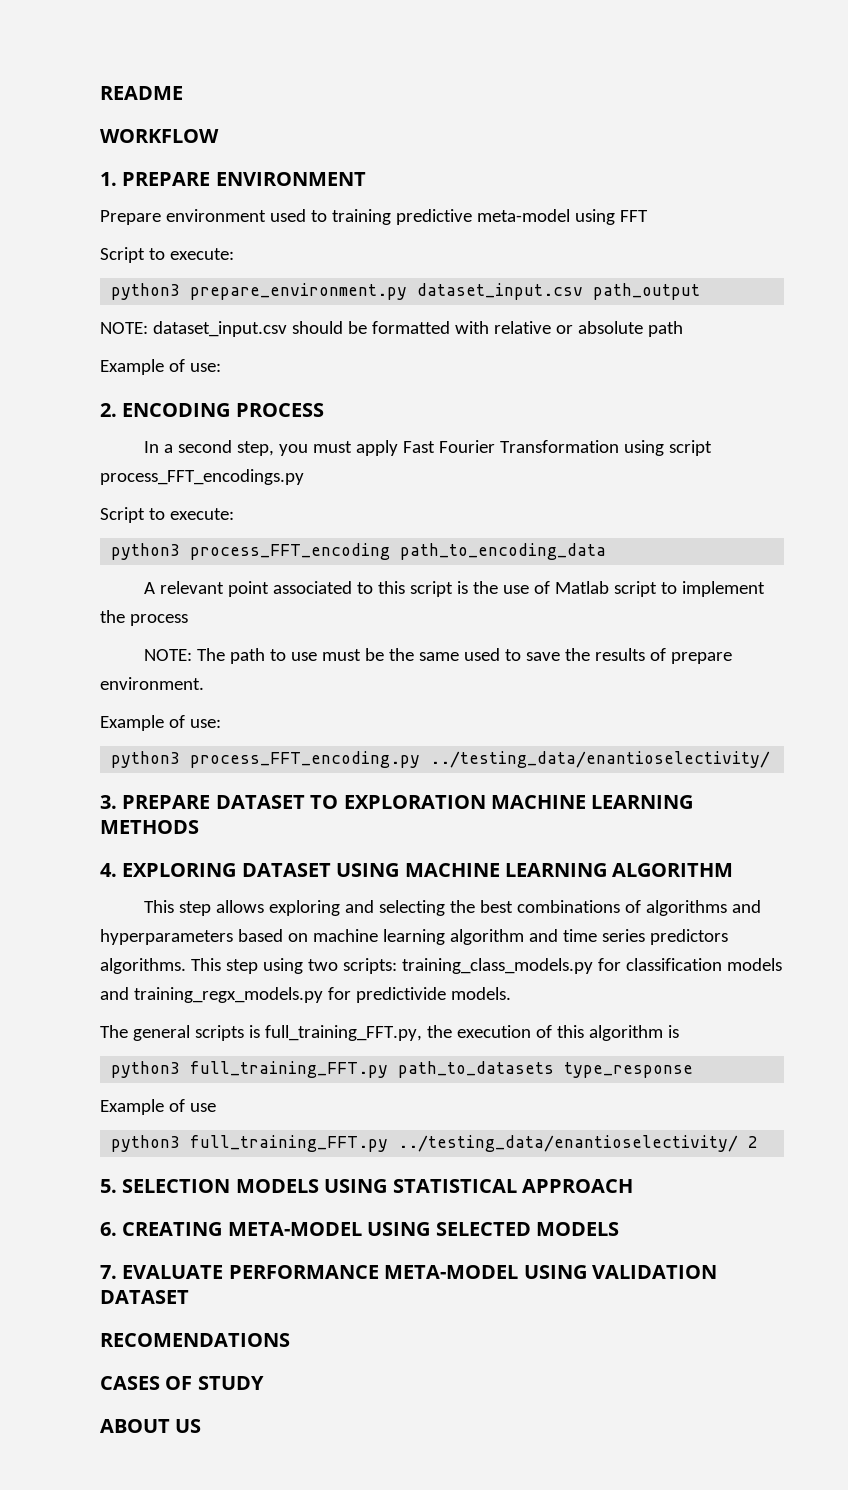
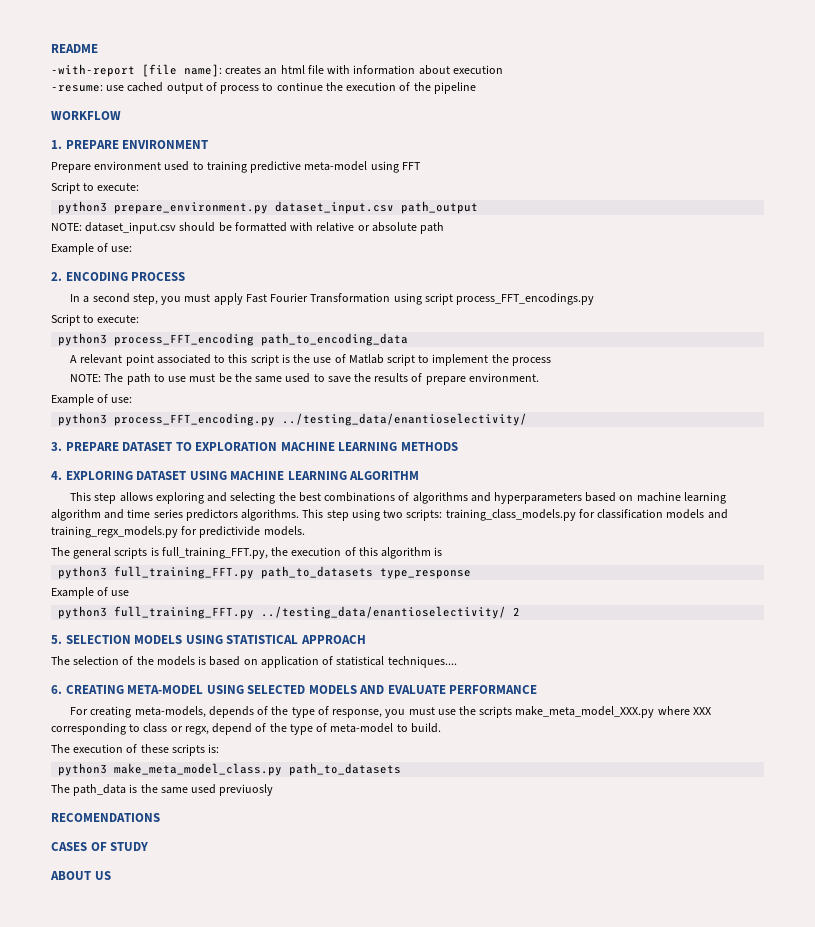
(183, 93) none -> [51,64,503,77] [51,82,476,94] // -with-report [file name]: creates an html file with information about execution // -resume: use cached output of process to continue the execution of the pipeline
(633, 1186) none -> [51,656,457,668] // The selection of the models is based on application of statistical techniques....
[100,1265,117,1279] // 7. -> [359,685,385,694] AND
[384,1265,717,1279] [100,1290,189,1304] META-MODEL USING VALIDATION DATASET -> [70,706,711,718] [51,723,441,735] [51,744,220,756] [58,763,402,776] [51,784,274,796] // For creating meta-models, depends of the type of response, you must use the scripts make_meta_model_XXX.py where XXX corresponding to class or regx, depend of the type of meta-model to build. // The execution of these scripts is: // python3 make_meta_model_class.py path_to_datasets // The path_data is the same used previuosly

